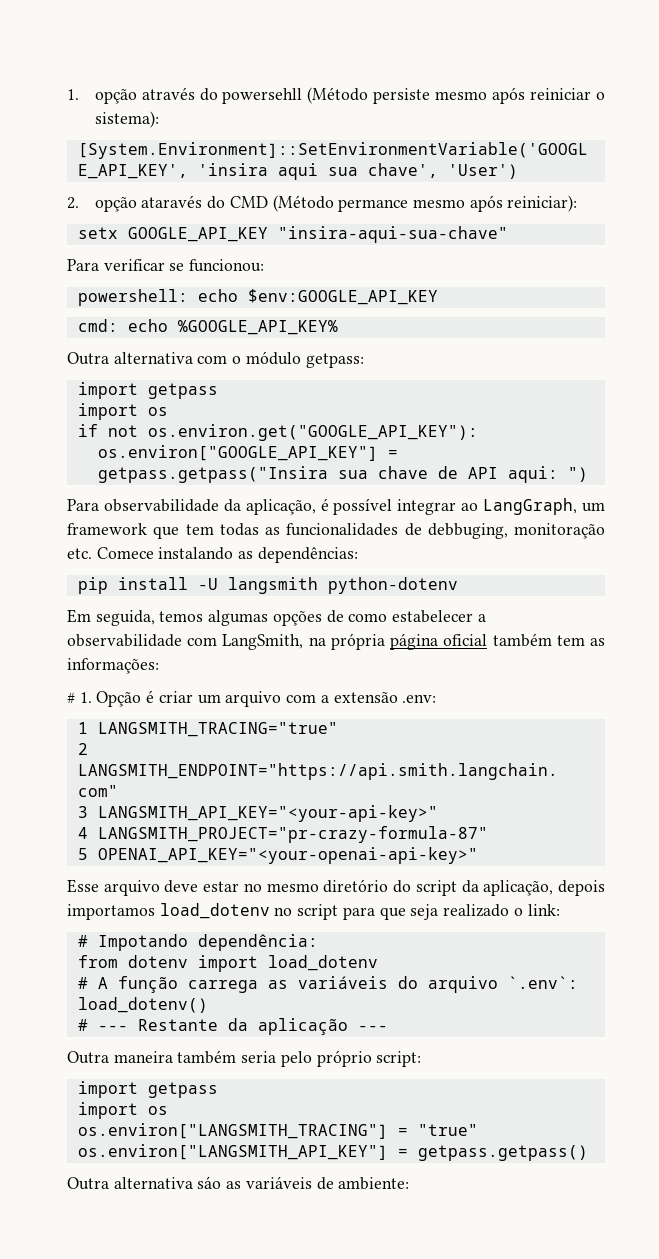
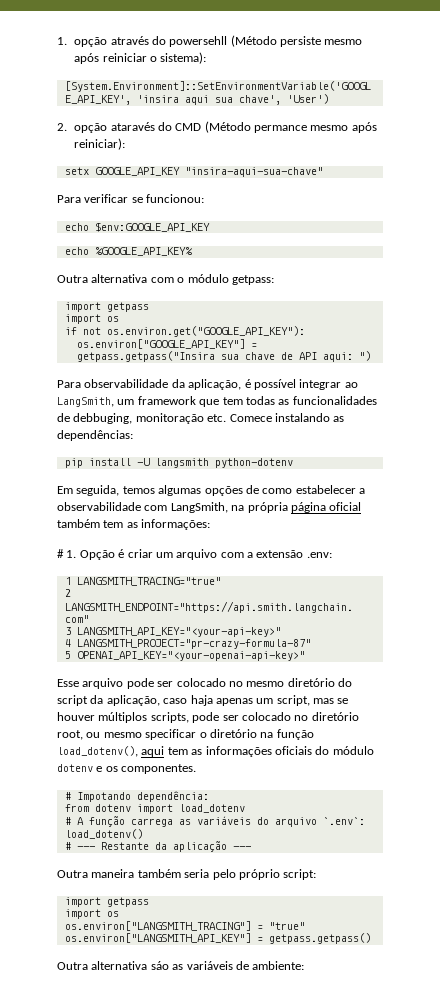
[77,289,188,306] powershell: -> (205, 198) none
[77,319,118,332] cmd: -> (210, 227) none
[483,498,578,515] LangGraph, -> [57,397,114,407] LangSmith,
[164,880,240,893] deve estar -> [126,678,226,689] pode ser colocado
[558,880,605,896] [67,903,560,920] depois importamos load_dotenv no script para que seja realizado o link: -> [163,695,349,706] [57,712,359,723] [57,729,314,740] [57,746,374,757] [57,764,197,774] caso haja apenas um script, mas se houver múltiplos scripts, pode ser colocado no diretório root, ou mesmo specificar o diretório na função load_dotenv(), aqui tem as informações oficiais do módulo dotenv e os componentes.

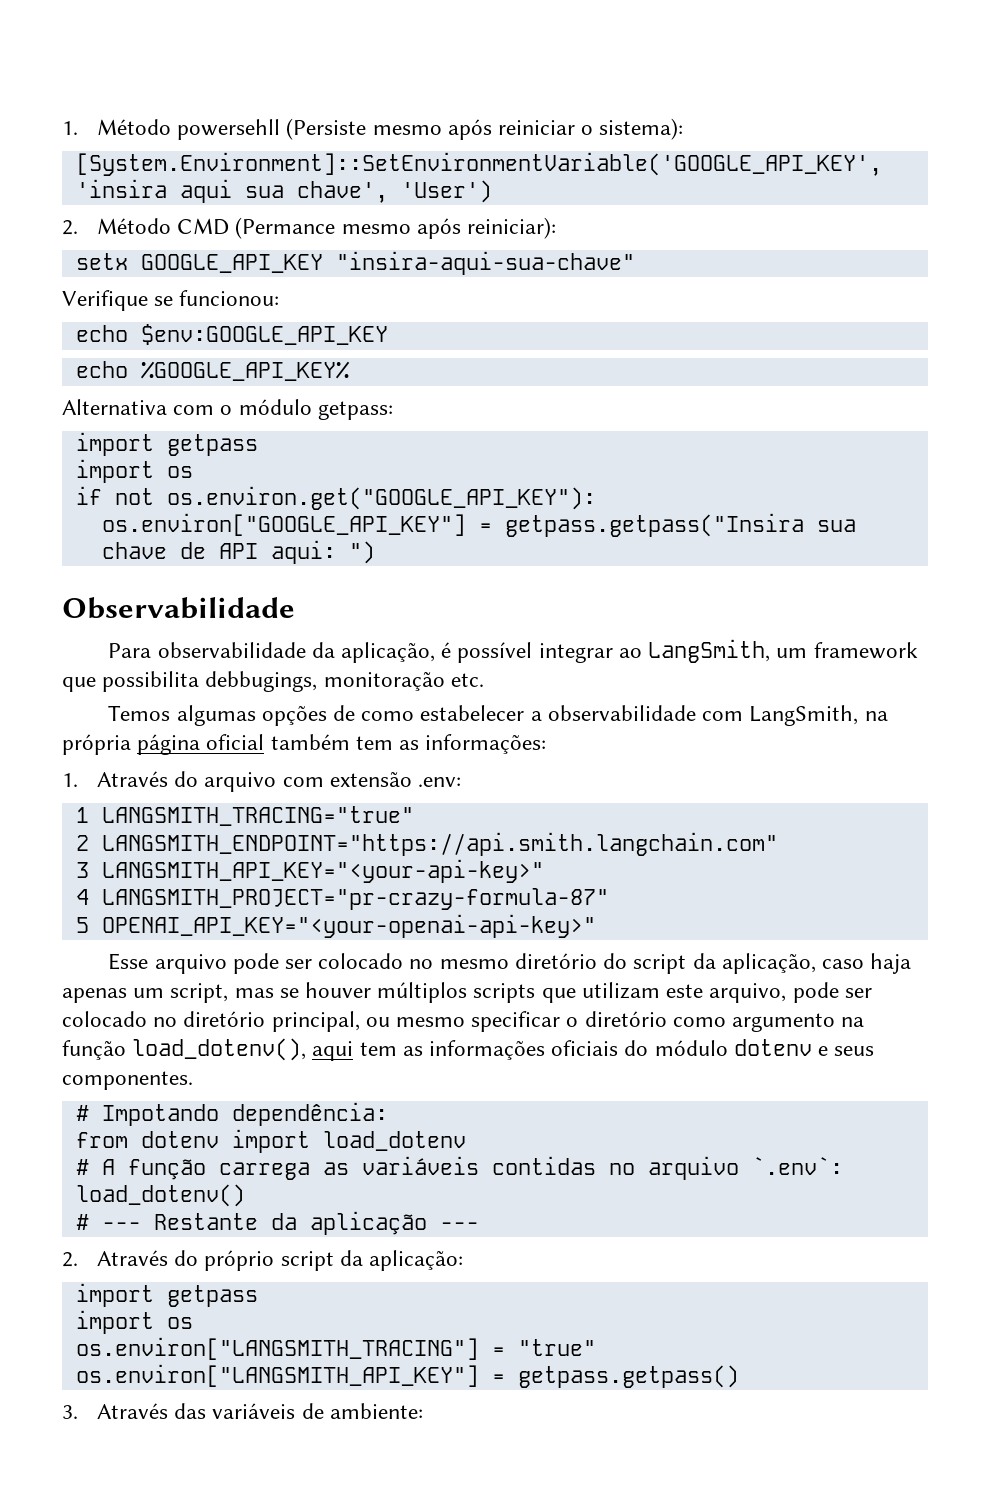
[57,35,322,47] 1. opção através do powersehll (Método persiste -> [62,118,367,140] 1. Método powersehll (Persiste
[74,121,308,133] opção ataravés do CMD (Método permance -> [96,217,336,239] Método CMD (Permance
[57,194,129,203] Para verificar -> [62,290,148,311] Verifique
[57,274,148,283] Outra alternativa -> [62,399,167,415] Alternativa
(371, 356) none -> [62,597,295,619] // Observabilidade
[222,396,377,405] [57,413,345,424] [57,430,133,441] [64,458,293,468] [57,485,155,496] tem todas as funcionalidades de debbuging, monitoração etc. Comece instalando as dependências: // pip install -U langsmith python-dotenv // Em seguida, temos -> [102,671,484,692] [108,705,171,721] possibilita debbugings, monitoração etc. // Temos
[57,549,173,560] # 1. Opção é criar um -> [62,771,199,787] 1. Através do
[247,552,253,558] a -> (324, 782) none
[150,712,189,723] scripts, -> [473,982,787,1003] scripts que utilizam este arquivo,
[57,730,83,740] root, -> [271,1011,360,1032] principal,
(257, 733) none -> [672,1013,836,1032] como argumento
[105,766,118,772] os -> [834,1046,875,1056] seus
[256,817,269,825] do -> [491,1156,635,1175] contidas no
[57,869,317,880] Outra maneira também seria pelo próprio script: -> [62,1250,464,1271] 2. Através do próprio script da aplicação:
[57,961,184,970] Outra alternativa sáo as -> [62,1403,207,1419] 3. Através das

